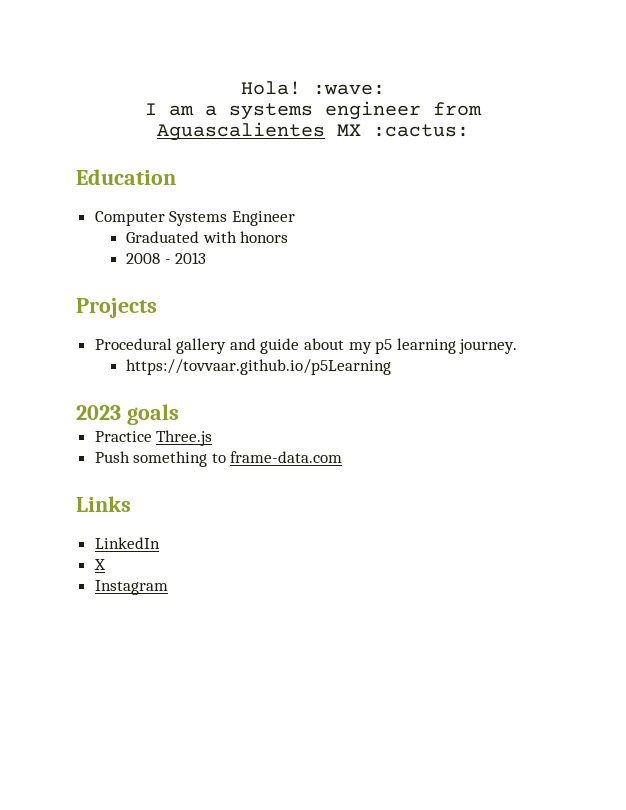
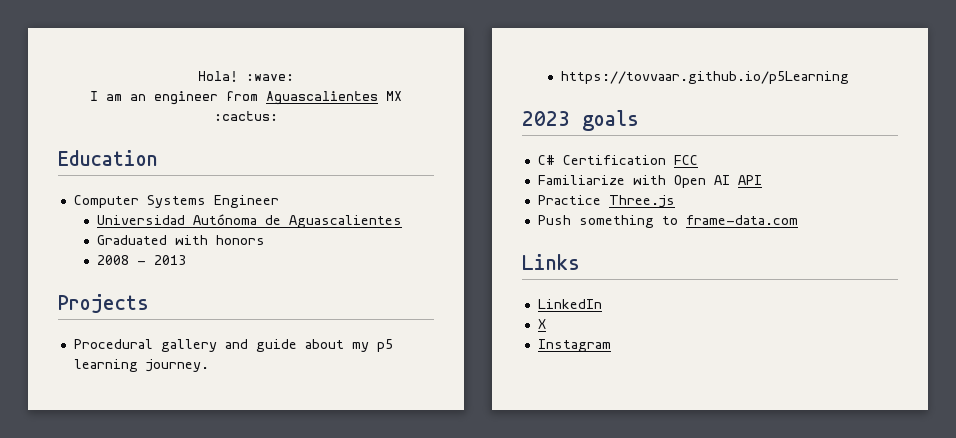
[205,103,313,120] a systems -> [130,94,146,101] an
(295, 218) none -> [96,214,402,228] // Universidad Autónoma de Aguascalientes
(179, 414) none -> [537,155,698,165] [537,175,762,188] // C# Certification FCC // Familiarize with Open AI API

